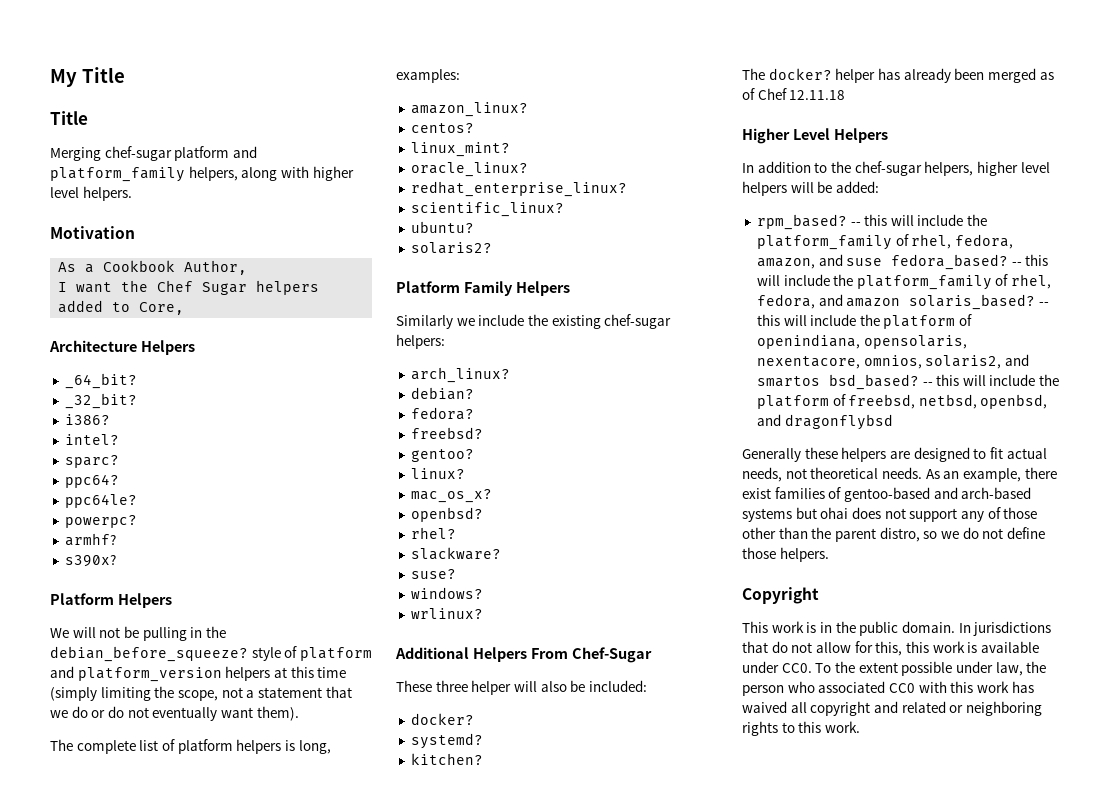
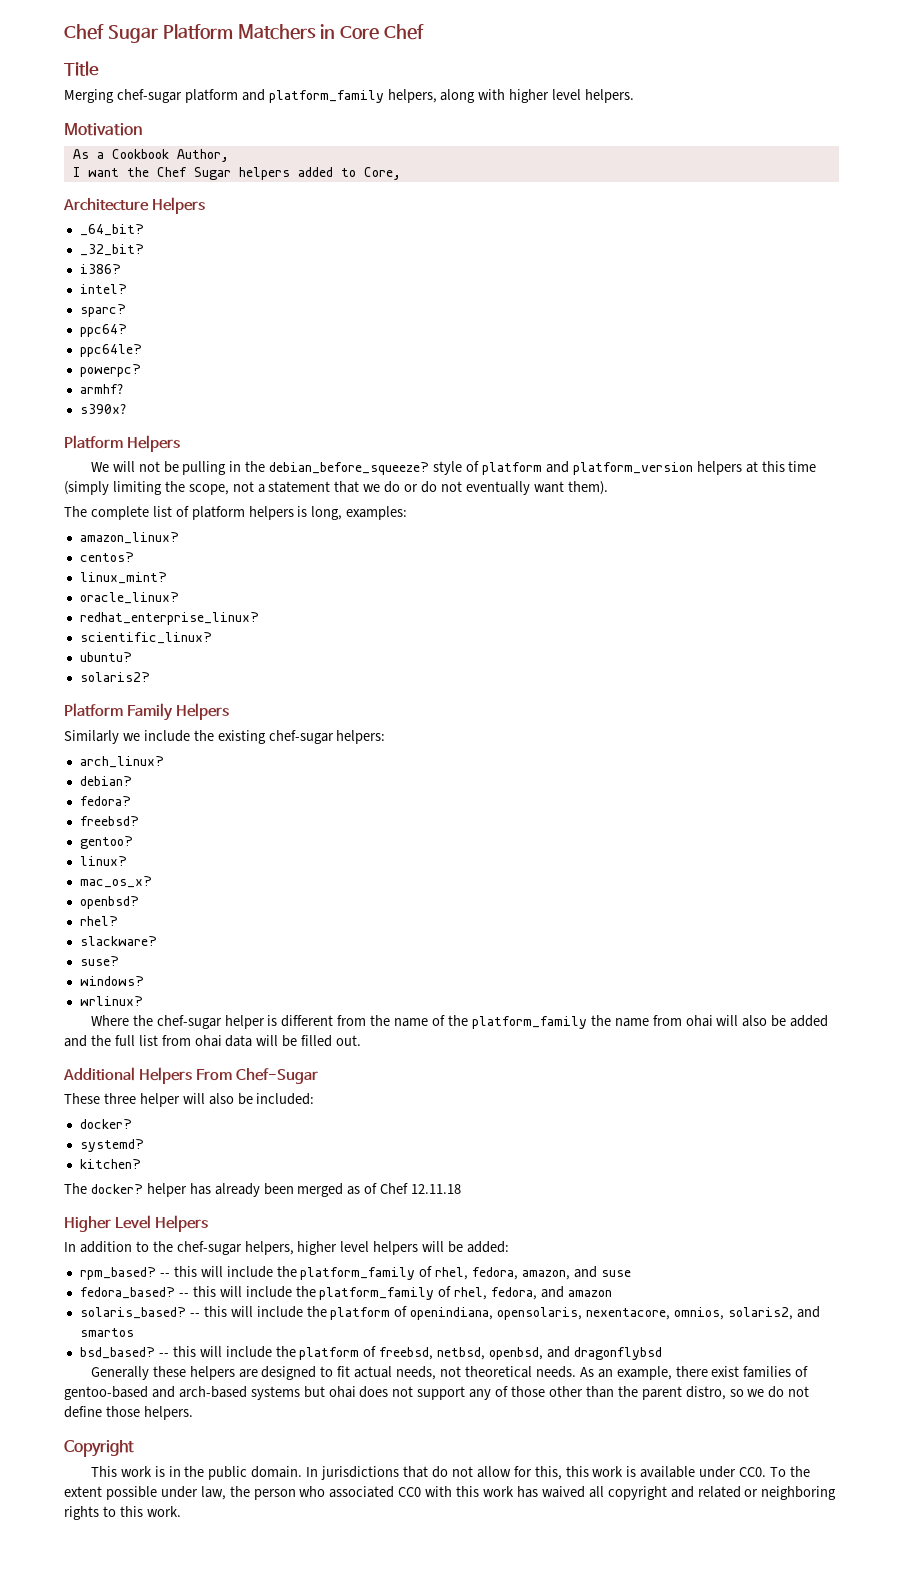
[50,67,125,87] My Title -> [64,24,425,43] Chef Sugar Platform Matchers in Core Chef
(483, 613) none -> [90,1015,829,1029] [64,1035,362,1047] // Where the chef-sugar helper is different from the name of the platform_family the name from ohai will also be added and the full list from ohai data will be filled out.
(883, 262) none -> (631, 1273) //
(901, 302) none -> (613, 1293) //
(820, 381) none -> (134, 1332) //

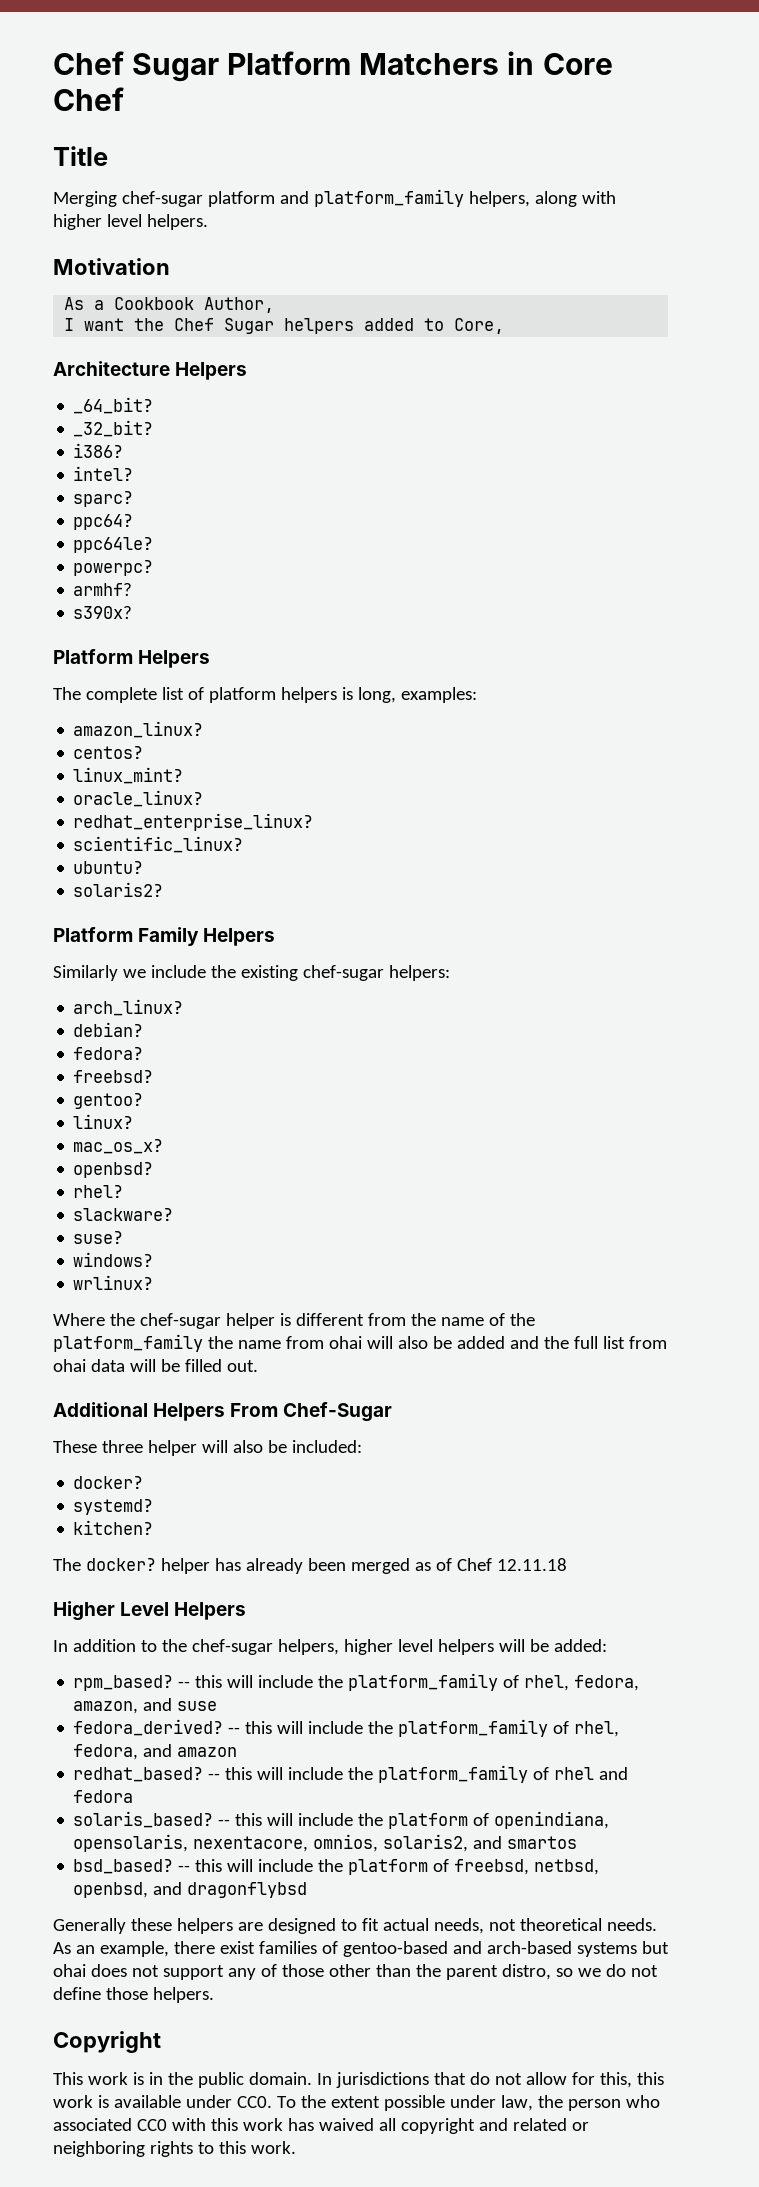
[90,461,817,475] [64,481,608,495] // We will not be pulling in the debian_before_squeeze? style of platform and platform_version helpers at this time (simply limiting the scope, not a statement that we do or do not eventually want them). -> (211, 659) none
[79,1287,175,1299] fedora_based? -> [73,1719,224,1736] fedora_derived?
(613, 1293) none -> [73,1765,629,1783] [73,1790,134,1803] // redhat_based? -- this will include the platform_family of rhel and fedora

